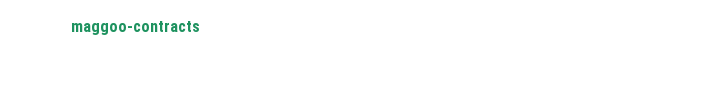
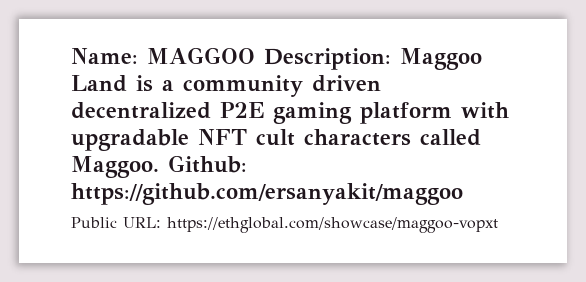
[71,21,200,35] maggoo-contracts -> [71,47,482,70] [71,75,381,97] [71,102,509,124] [71,129,481,151] [71,155,247,178] [71,183,463,205] [71,217,498,233] Name: MAGGOO Description: Maggoo Land is a community driven decentralized P2E gaming platform with upgradable NFT cult characters called Maggoo. Github: https://github.com/ersanyakit/maggoo // Public URL: https://ethglobal.com/showcase/maggoo-vopxt

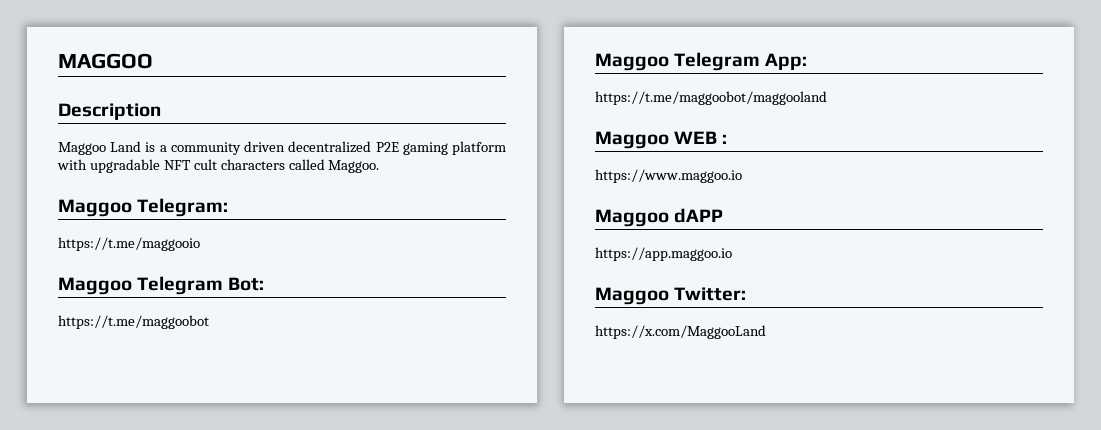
[71,48,138,64] Name: -> (58, 61) none
[264,48,391,70] Description: -> [58,103,161,120] // Description //
[168,155,247,173] [71,183,463,205] [71,217,498,233] Github: https://github.com/ersanyakit/maggoo // Public URL: https://ethglobal.com/showcase/maggoo-vopxt -> [58,198,229,217] [58,237,200,251] [58,276,265,295] [58,315,209,329] [595,52,808,71] [595,91,827,105] [595,131,728,149] [595,169,742,183] [595,208,724,227] [595,247,732,261] [595,287,747,305] [595,325,766,339] // Maggoo Telegram: // https://t.me/maggooio // Maggoo Telegram Bot: // https://t.me/maggoobot // Maggoo Telegram App: // https://t.me/maggoobot/maggooland // Maggoo WEB : // https://www.maggoo.io // Maggoo dAPP // https://app.maggoo.io // Maggoo Twitter: // https://x.com/MaggooLand

